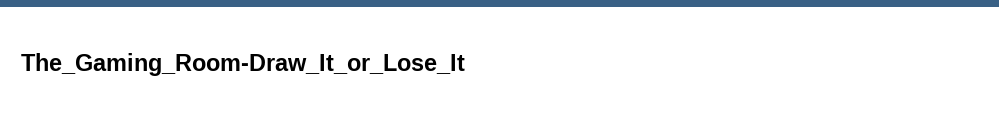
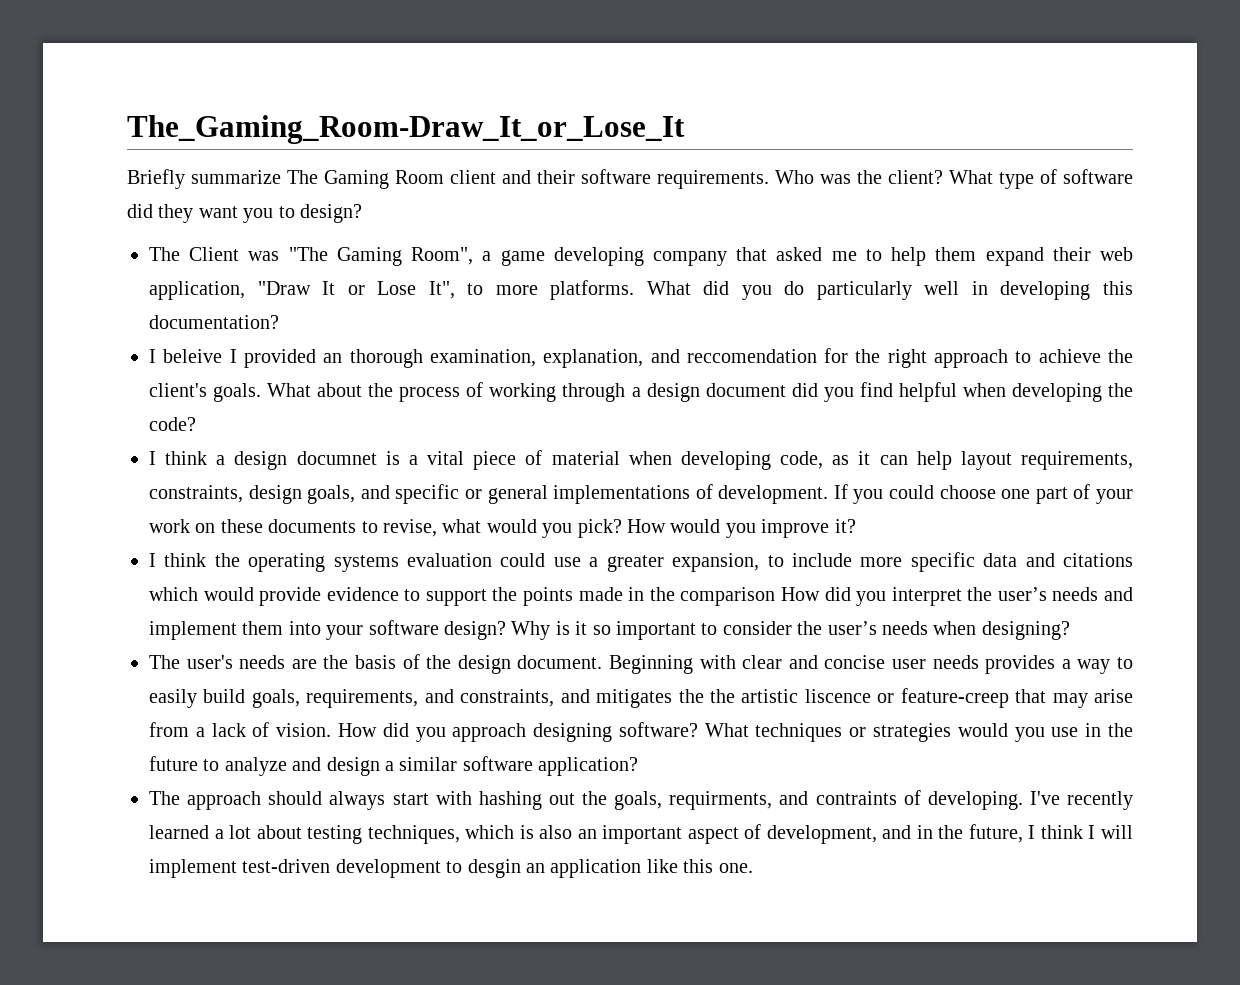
(465, 64) none -> [127,169,1133,189] [127,204,362,223] [149,247,1133,266] [149,280,1133,300] [149,315,279,329] [149,348,1133,368] [149,382,1133,402] [149,417,196,431] [149,450,1133,470] [149,484,1134,504] [149,519,856,538] [149,552,1133,572] [149,587,1133,606] [149,620,1070,640] [149,654,1134,674] [149,688,1133,708] [149,722,1133,742] [149,756,639,776] [149,790,1133,810] [149,824,1133,844] [149,859,753,878] // Briefly summarize The Gaming Room client and their software requirements. Who was the client? What type of software did they want you to design? // The Client was "The Gaming Room", a game developing company that asked me to help them expand their web application, "Draw It or Lose It", to more platforms. What did you do particularly well in developing this documentation? // I beleive I provided an thorough examination, explanation, and reccomendation for the right approach to achieve the client's goals. What about the process of working through a design document did you find helpful when developing the code? // I think a design documnet is a vital piece of material when developing code, as it can help layout requirements, constraints, design goals, and specific or general implementations of development. If you could choose one part of your work on these documents to revise, what would you pick? How would you improve it? // I think the operating systems evaluation could use a greater expansion, to include more specific data and citations which would provide evidence to support the points made in the comparison How did you interpret the user’s needs and implement them into your software design? Why is it so important to consider the user’s needs when designing? // The user's needs are the basis of the design document. Beginning with clear and concise user needs provides a way to easily build goals, requirements, and constraints, and mitigates the the artistic liscence or feature-creep that may arise from a lack of vision. How did you approach designing software? What techniques or strategies would you use in the future to analyze and design a similar software application? // The approach should always start with hashing out the goals, requirments, and contraints of developing. I've recently learned a lot about testing techniques, which is also an important aspect of development, and in the future, I think I will implement test-driven development to desgin an application like this one.

